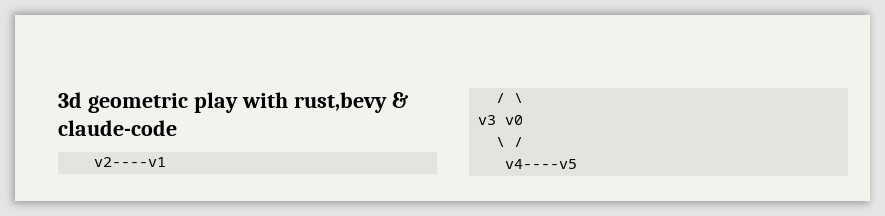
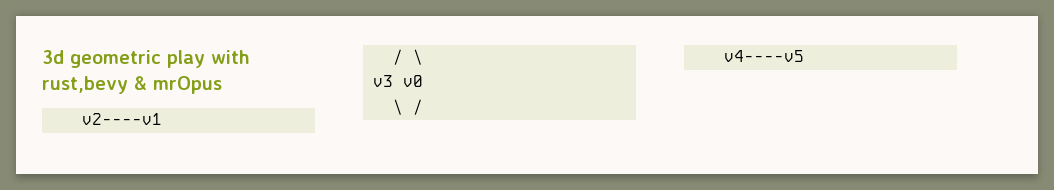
[58,120,177,136] claude-code -> [153,76,222,94] mrOpus

